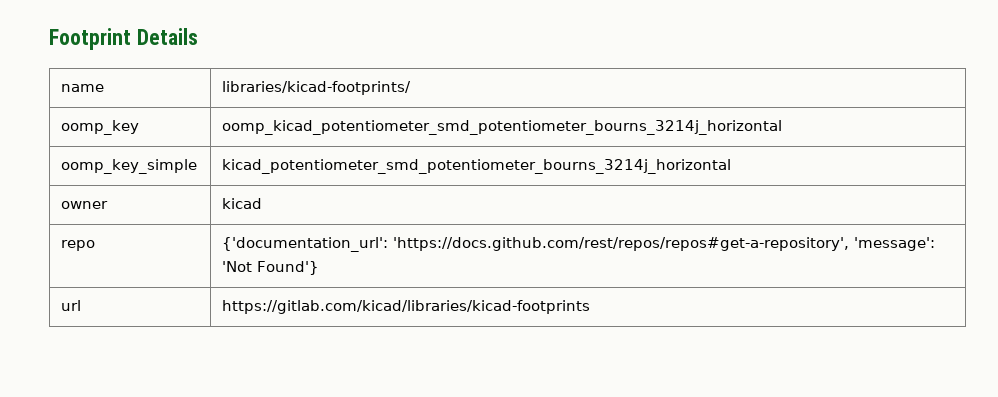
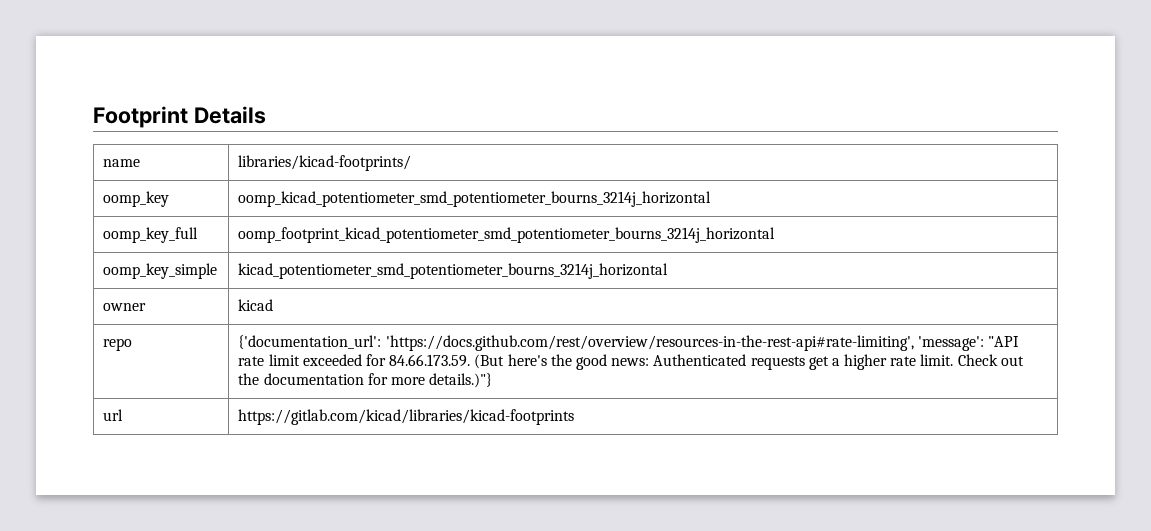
(783, 127) none -> [103,227,199,243] [238,227,776,243] // oomp_key_full | oomp_footprint_kicad_potentiometer_smd_potentiometer_bourns_3214j_horizontal
[393,237,936,251] [222,261,320,275] 'https://docs.github.com/rest/repos/repos#get-a-repository', 'message': 'Not Found'} -> [385,335,1020,351] [238,354,1024,370] [238,373,493,388] 'https://docs.github.com/rest/overview/resources-in-the-rest-api#rate-limiting', 'message': "API rate limit exceeded for 84.66.173.59. (But here's the good news: Authenticated requests get a higher rate limit. Check out the documentation for more details.)"}

